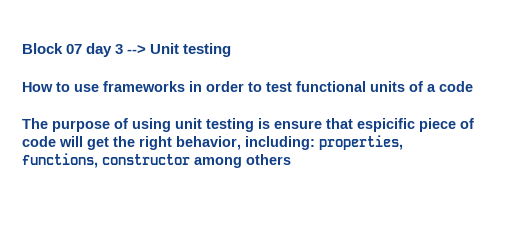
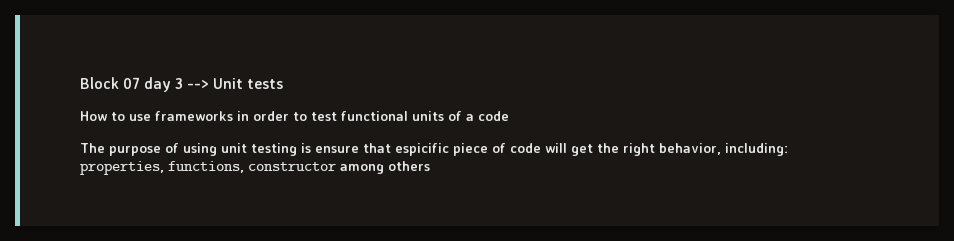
[183,43,232,57] testing -> [247,79,284,89] tests

